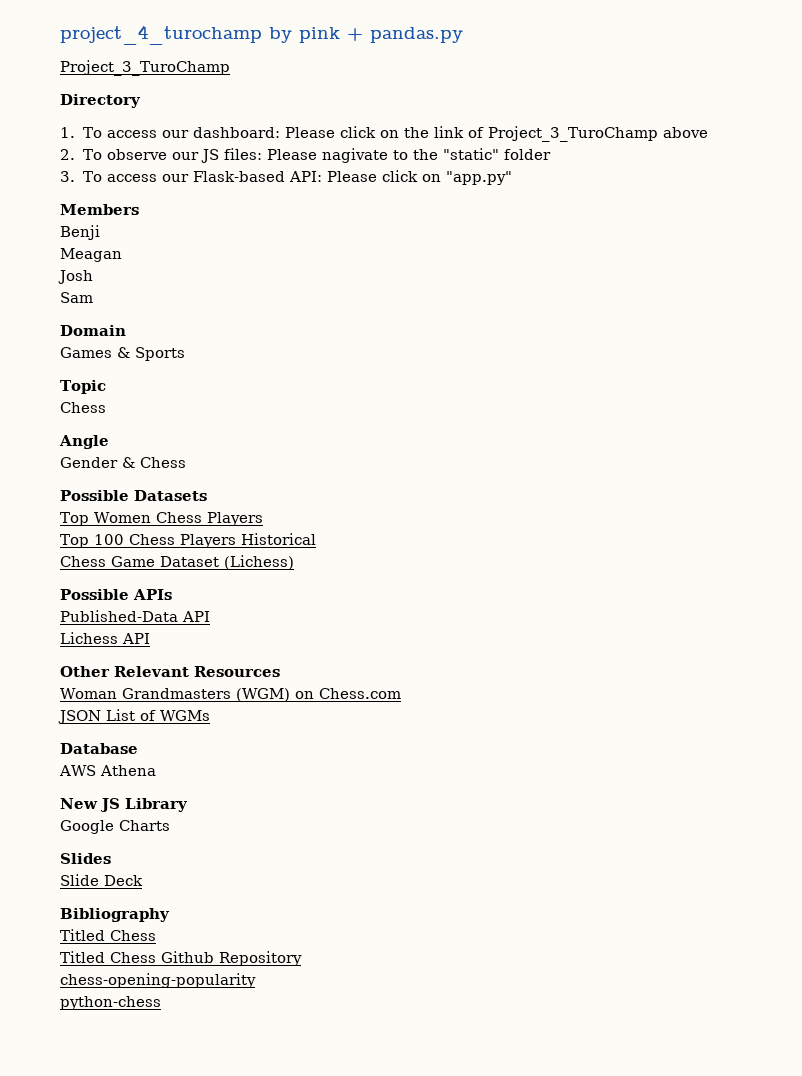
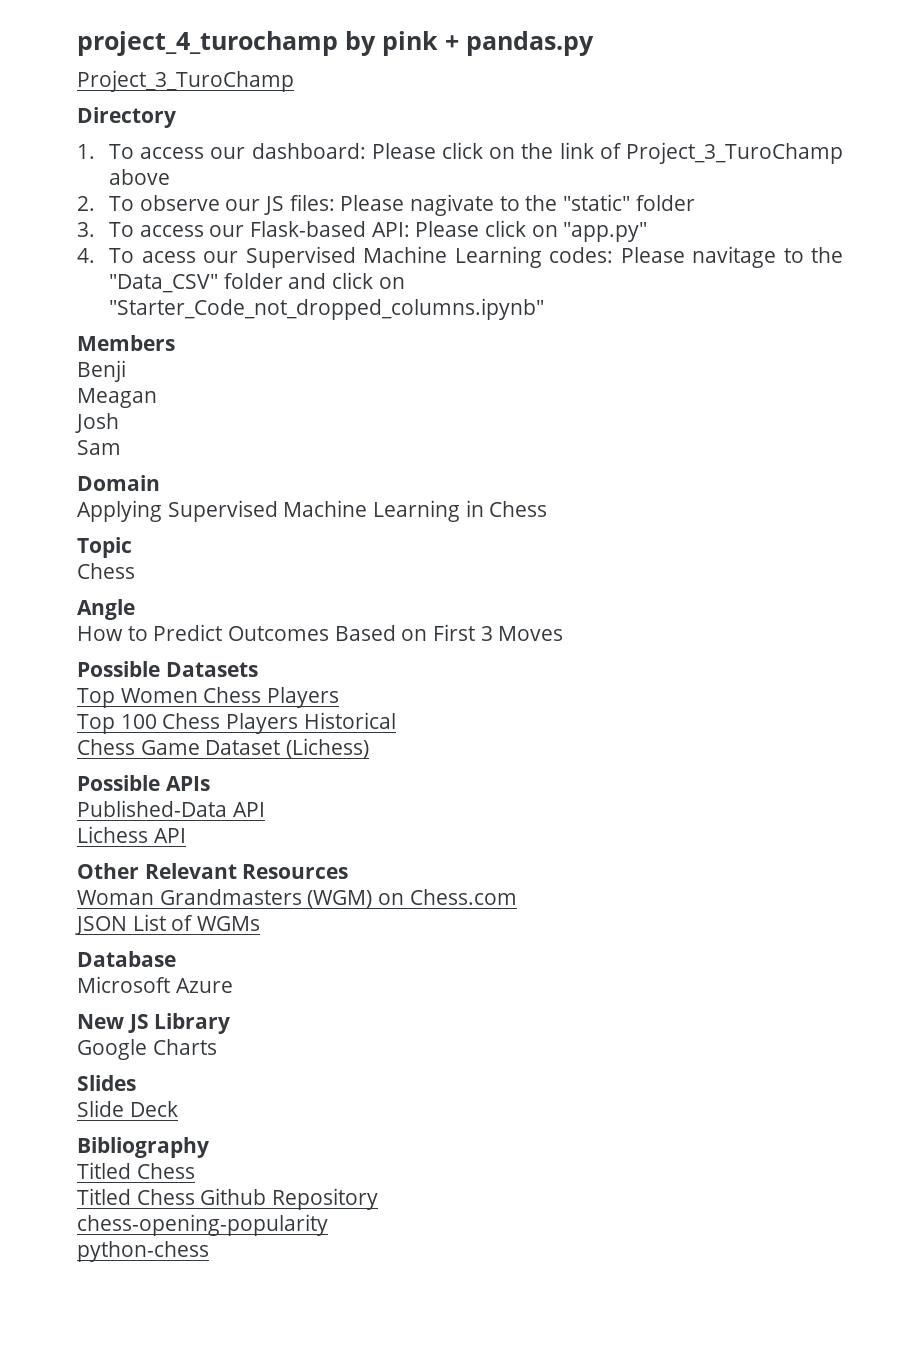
(512, 178) none -> [77,246,844,268] [109,272,405,293] [109,298,545,320] // 4. To acess our Supervised Machine Learning codes: Please navitage to the "Data_CSV" folder and click on "Starter_Code_not_dropped_columns.ipynb"
[60,347,185,361] [60,380,106,394] [60,402,106,413] [59,435,109,449] [60,457,186,468] Games & Sports // Topic // Chess // Angle // Gender & Chess -> [77,500,548,522] [77,537,132,558] [77,563,135,579] [77,599,135,620] [77,624,564,641] Applying Supervised Machine Learning in Chess // Topic // Chess // Angle // How to Predict Outcomes Based on First 3 Moves
[59,765,156,776] AWS Athena -> [77,976,233,993] Microsoft Azure

